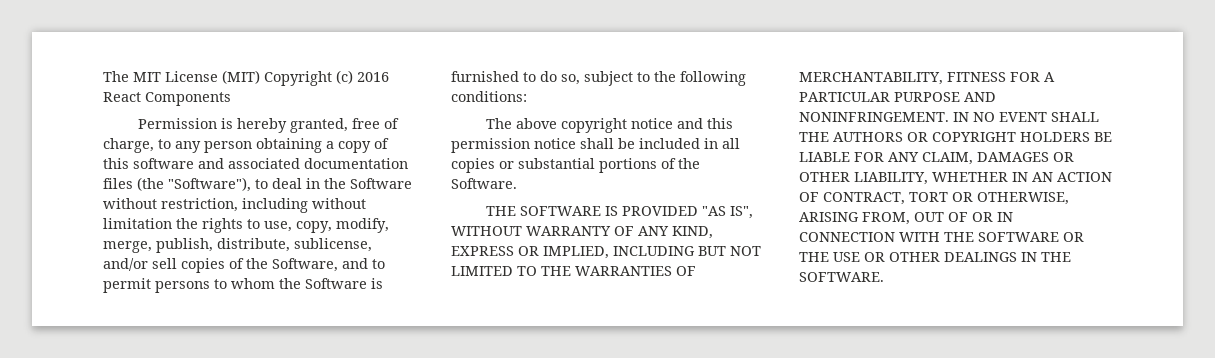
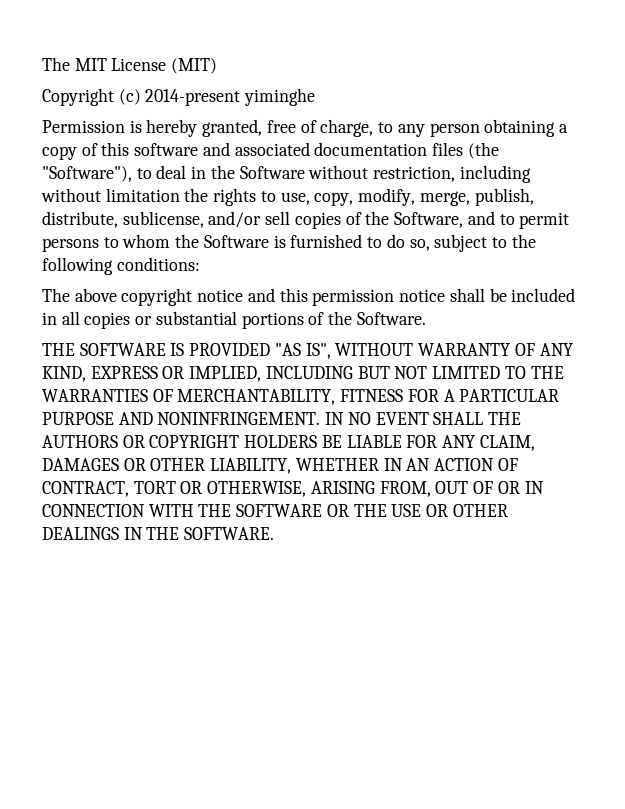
(260, 77) none -> (218, 66) //
[357,72,389,82] [103,92,231,106] 2016 React Components -> [145,88,316,106] 2014-present yiminghe

